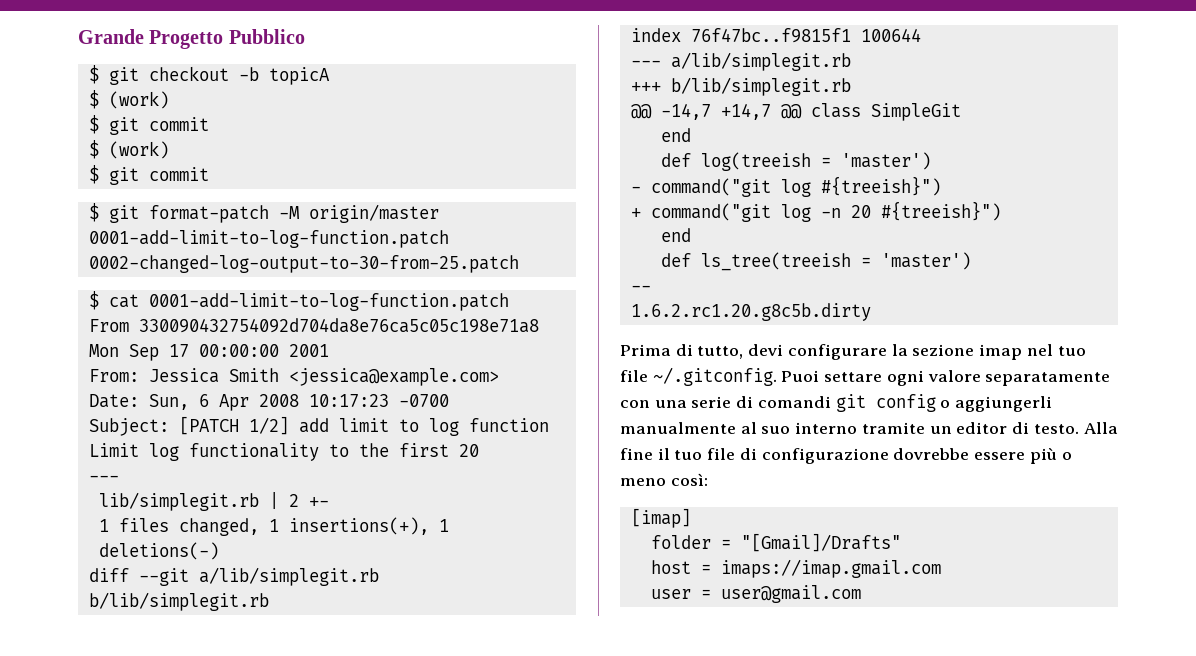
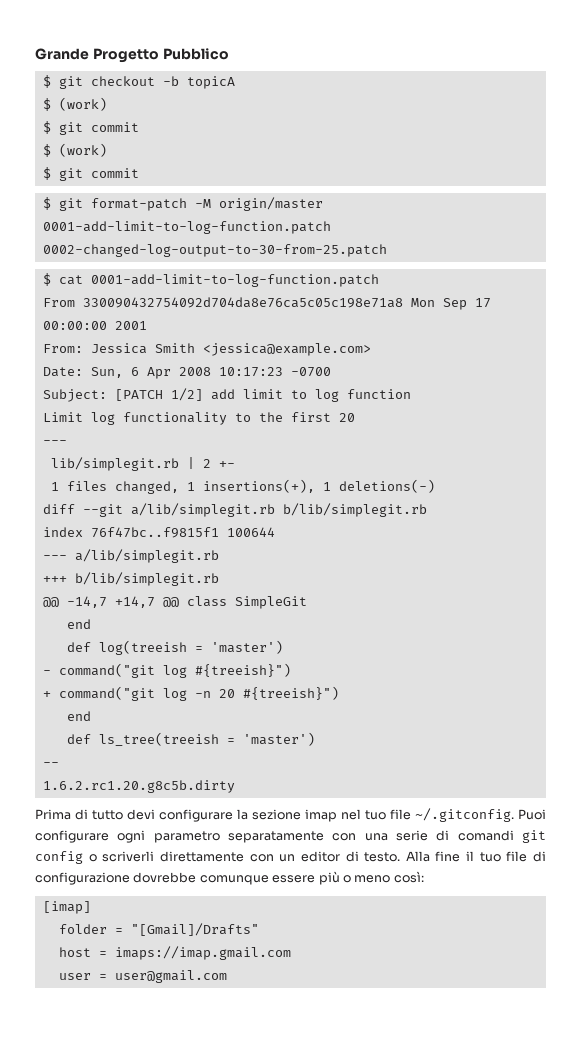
[697,346,744,359] tutto, -> [92,810,123,820] tutto
[824,370,981,386] settare ogni valore -> [35,830,220,843] configurare ogni parametro
[955,396,1053,412] [620,422,925,434] aggiungerli manualmente al suo interno tramite -> [102,851,274,862] scriverli direttamente con
(970, 454) none -> [199,875,269,885] comunque

